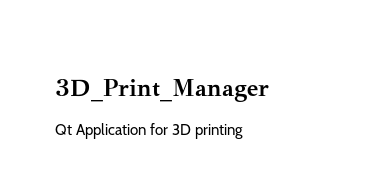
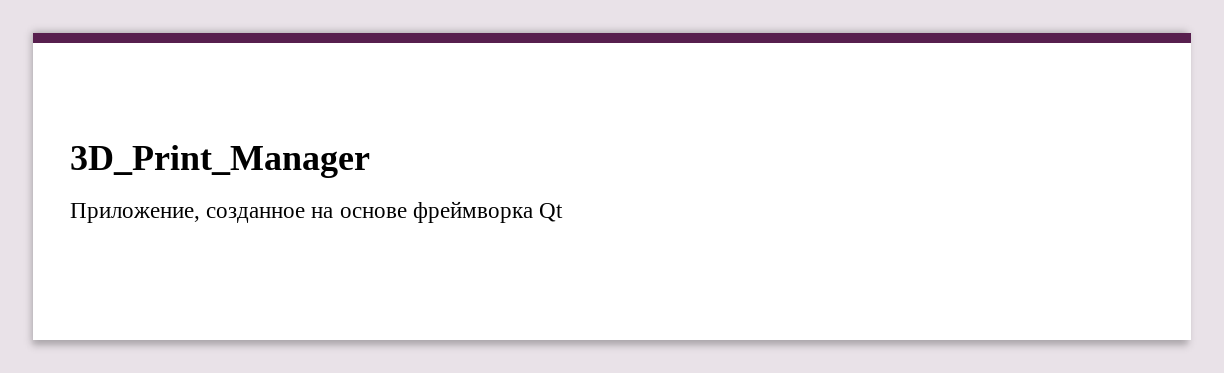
[55,123,244,139] Qt Application for 3D printing -> [70,201,564,223] Приложение, созданное на основе фреймворка Qt

